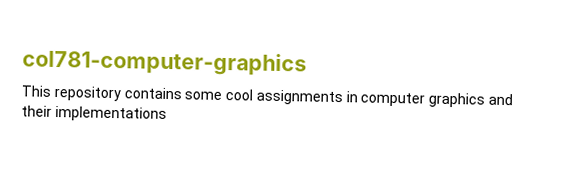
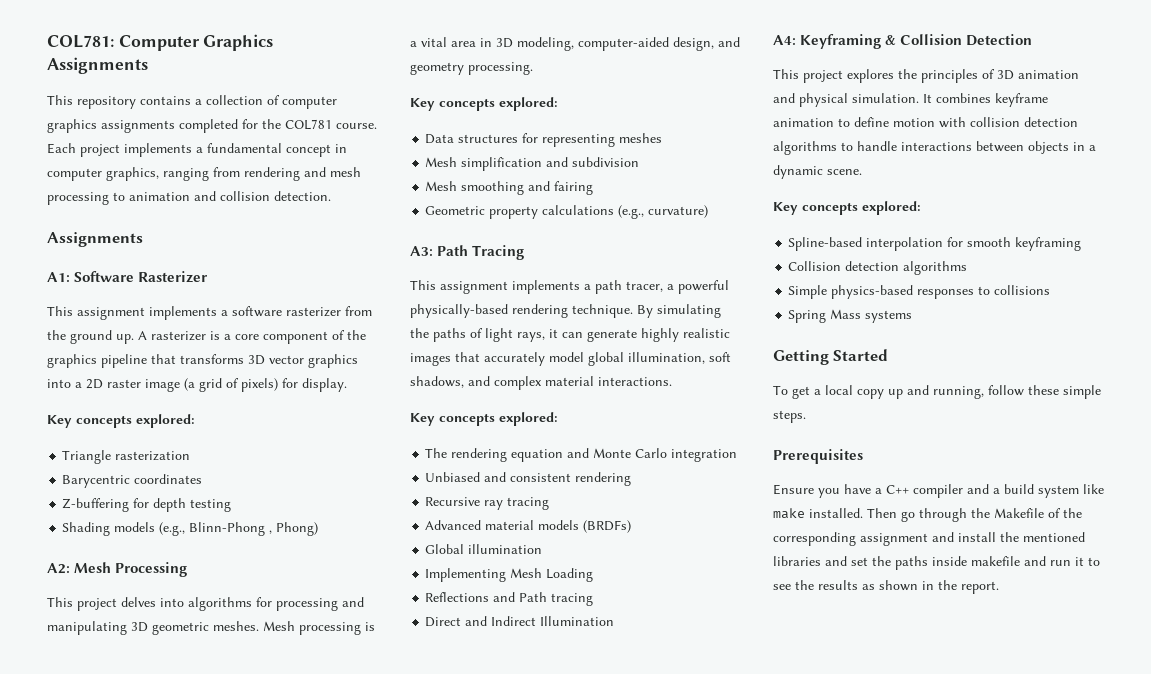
[22,49,307,77] col781-computer-graphics -> [47,34,274,51] [47,57,148,74] COL781: Computer Graphics Assignments
[184,89,514,108] [21,105,167,122] some cool assignments in computer graphics and their implementations -> [195,95,337,109] [47,119,377,133] [47,143,347,157] [47,167,361,181] [47,191,331,205] [47,232,143,247] [47,271,208,283] [47,306,372,320] [47,330,366,344] [47,354,358,368] [47,378,347,392] [47,414,195,428] [62,450,191,464] [62,474,203,488] [62,498,232,512] [62,522,319,536] [47,562,188,577] [47,597,364,611] [47,621,375,635] [410,37,740,51] [410,62,533,75] [410,97,558,111] [425,133,663,147] [425,157,640,171] [425,181,594,195] [425,205,709,219] [410,245,525,260] [410,280,729,294] [410,304,721,318] [410,328,730,342] [410,352,731,366] [410,376,672,390] [410,412,558,426] [425,448,738,462] [425,472,632,486] [425,497,550,510] [425,520,632,533] [425,544,543,554] [425,568,594,582] [425,592,594,606] [425,616,615,627] [773,34,1033,49] [773,69,1079,83] [773,93,1048,107] [773,117,1078,128] [773,141,1096,155] [773,165,862,179] [773,201,921,215] [788,237,1082,251] [788,261,968,275] [788,285,1051,299] [788,309,913,323] [773,349,889,365] [773,385,1101,399] [773,410,806,423] [773,449,863,464] [773,484,1104,498] [773,508,1082,522] [773,532,1085,546] [773,556,1100,570] [773,580,999,594] a collection of computer graphics assignments completed for the COL781 course. Each project implements a fundamental concept in computer graphics, ranging from rendering and mesh processing to animation and collision detection. // Assignments // A1: Software Rasterizer // This assignment implements a software rasterizer from the ground up. A rasterizer is a core component of the graphics pipeline that transforms 3D vector graphics into a 2D raster image (a grid of pixels) for display. // Key concepts explored: // Triangle rasterization // Barycentric coordinates // Z-buffering for depth testing // Shading models (e.g., Blinn-Phong , Phong) // A2: Mesh Processing // This project delves into algorithms for processing and manipulating 3D geometric meshes. Mesh processing is a vital area in 3D modeling, computer-aided design, and geometry processing. // Key concepts explored: // Data structures for representing meshes // Mesh simplification and subdivision // Mesh smoothing and fairing // Geometric property calculations (e.g., curvature) // A3: Path Tracing // This assignment implements a path tracer, a powerful physically-based rendering technique. By simulating the paths of light rays, it can generate highly realistic images that accurately model global illumination, soft shadows, and complex material interactions. // Key concepts explored: // The rendering equation and Monte Carlo integration // Unbiased and consistent rendering // Recursive ray tracing // Advanced material models (BRDFs) // Global illumination // Implementing Mesh Loading // Reflections and Path tracing // Direct and Indirect Illumination // A4: Keyframing & Collision Detection // This project explores the principles of 3D animation and physical simulation. It combines keyframe animation to define motion with collision detection algorithms to handle interactions between objects in a dynamic scene. // Key concepts explored: // Spline-based interpolation for smooth keyframing // Collision detection algorithms // Simple physics-based responses to collisions // Spring Mass systems // Getting Started // To get a local copy up and running, follow these simple steps. // Prerequisites // Ensure you have a C++ compiler and a build system like make installed. Then go through the Makefile of the corresponding assignment and install the mentioned libraries and set the paths inside makefile and run it to see the results as shown in the report.

